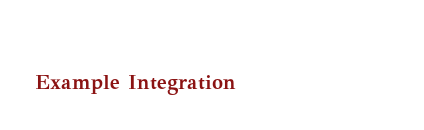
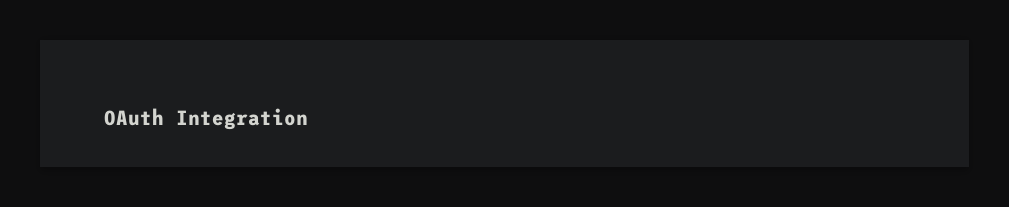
[35,75,120,94] Example -> [104,108,164,126] OAuth

